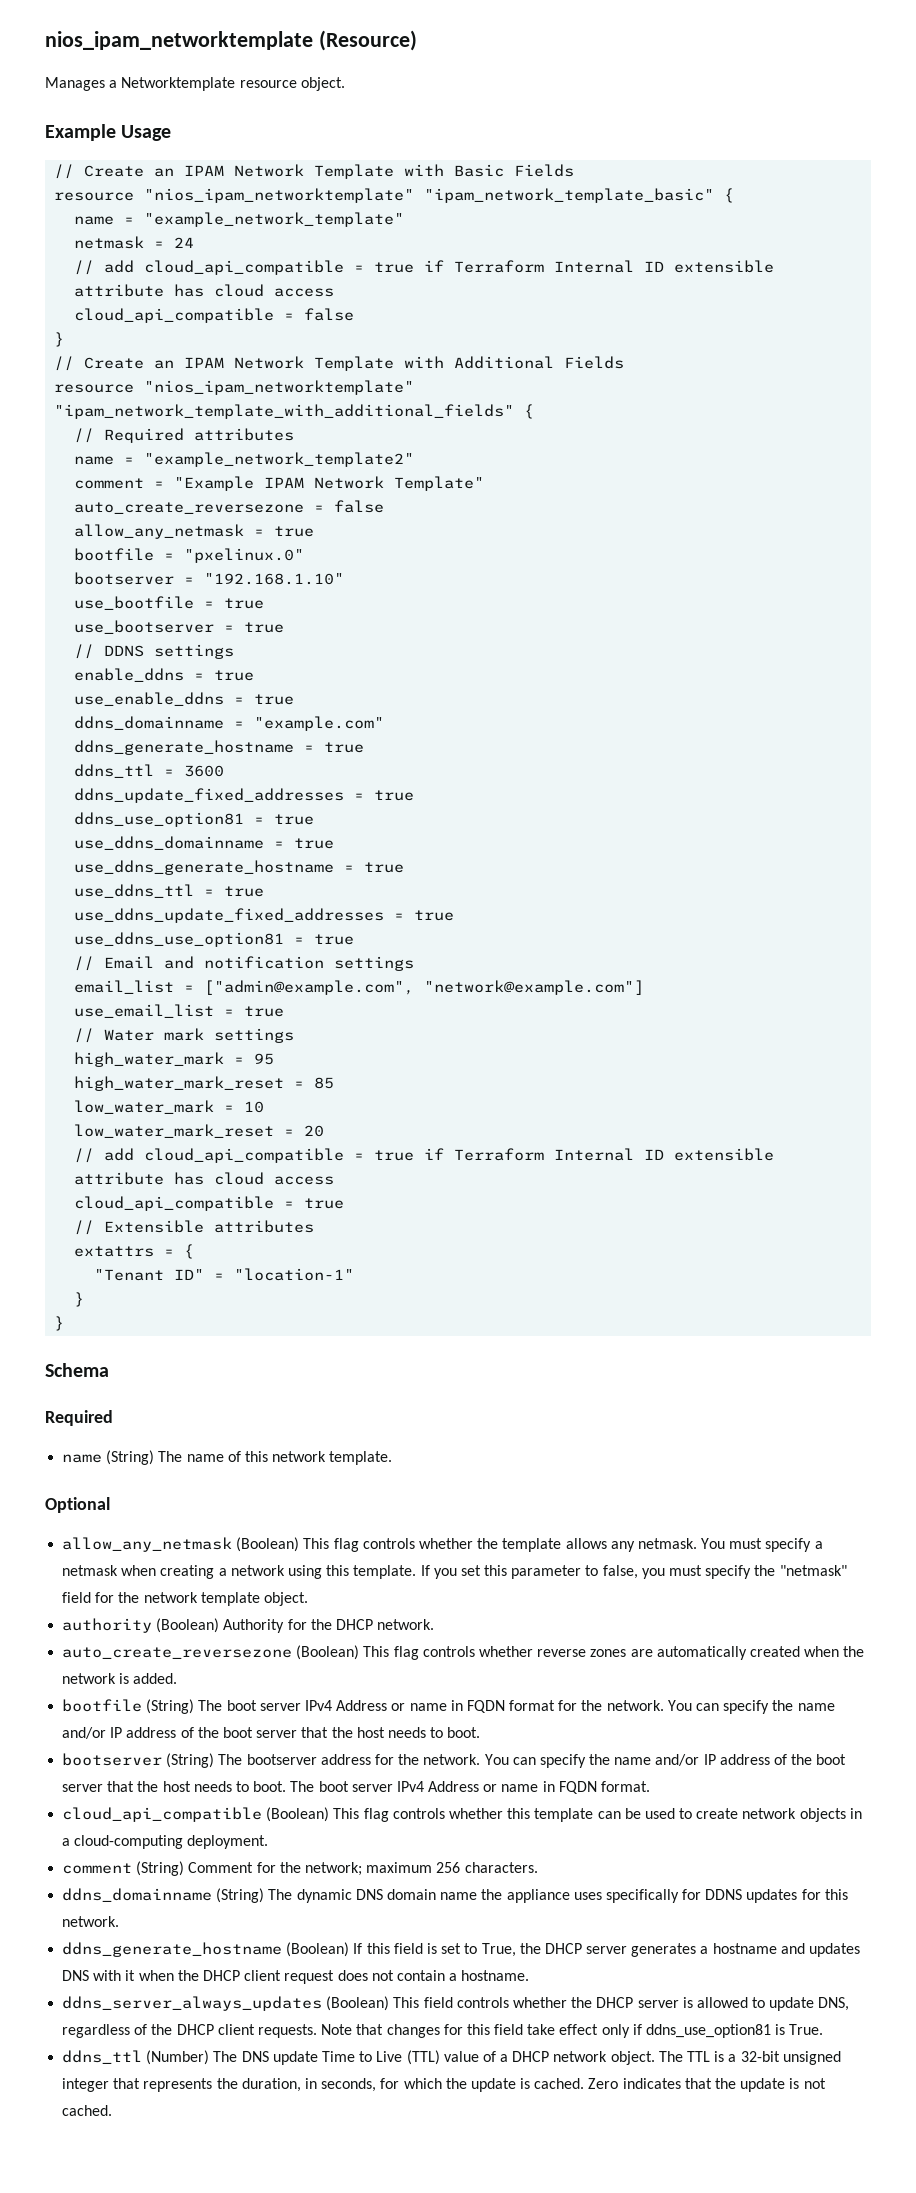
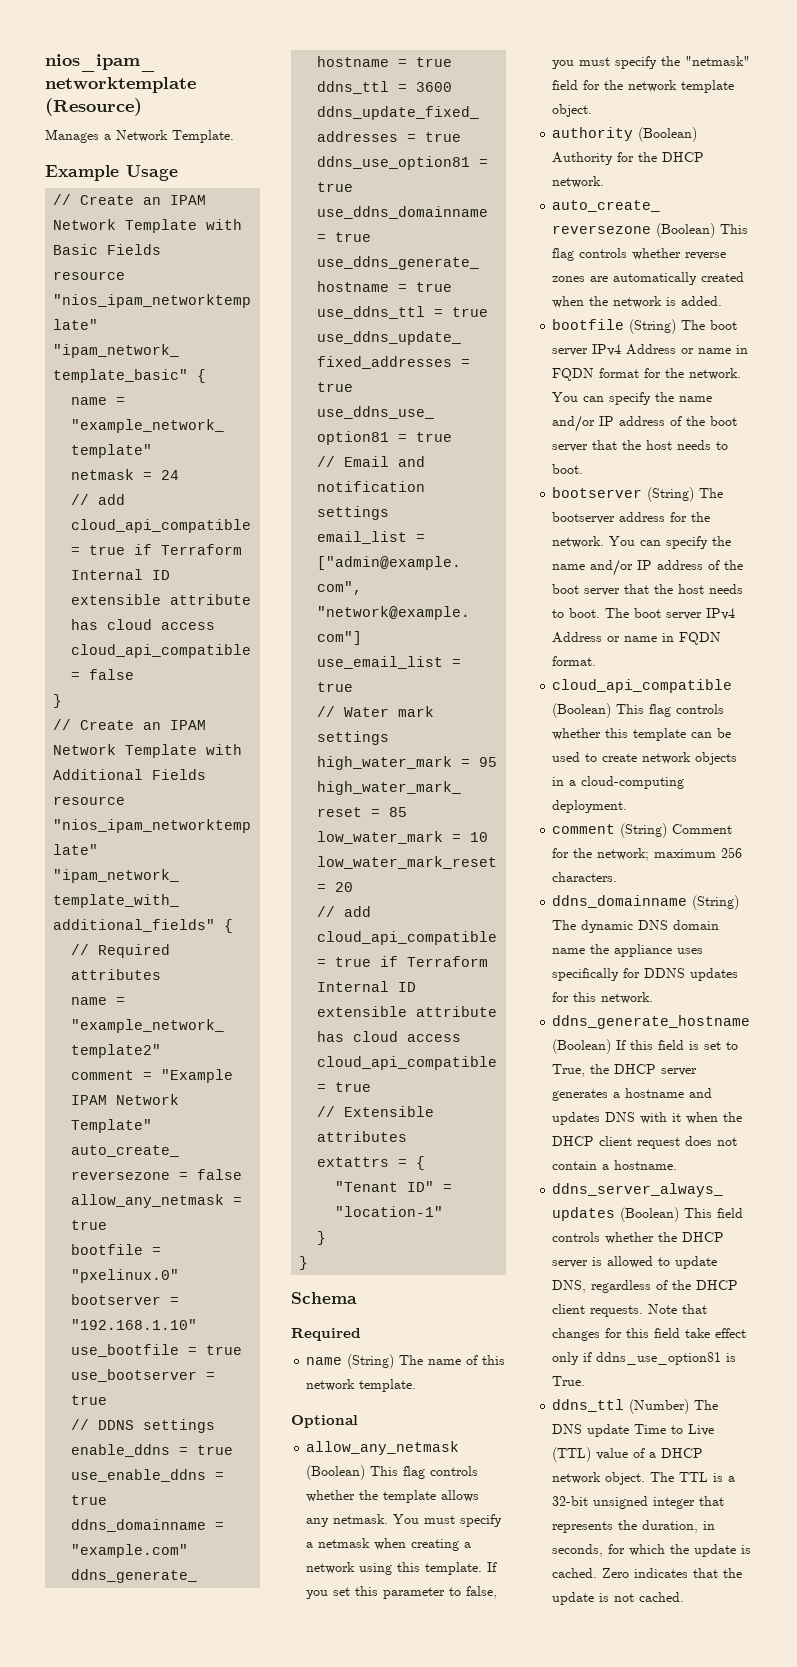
[121,77,345,91] Networktemplate resource object. -> [116,130,234,143] Network Template.

